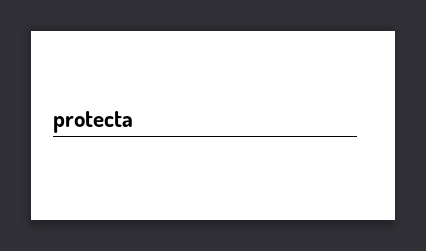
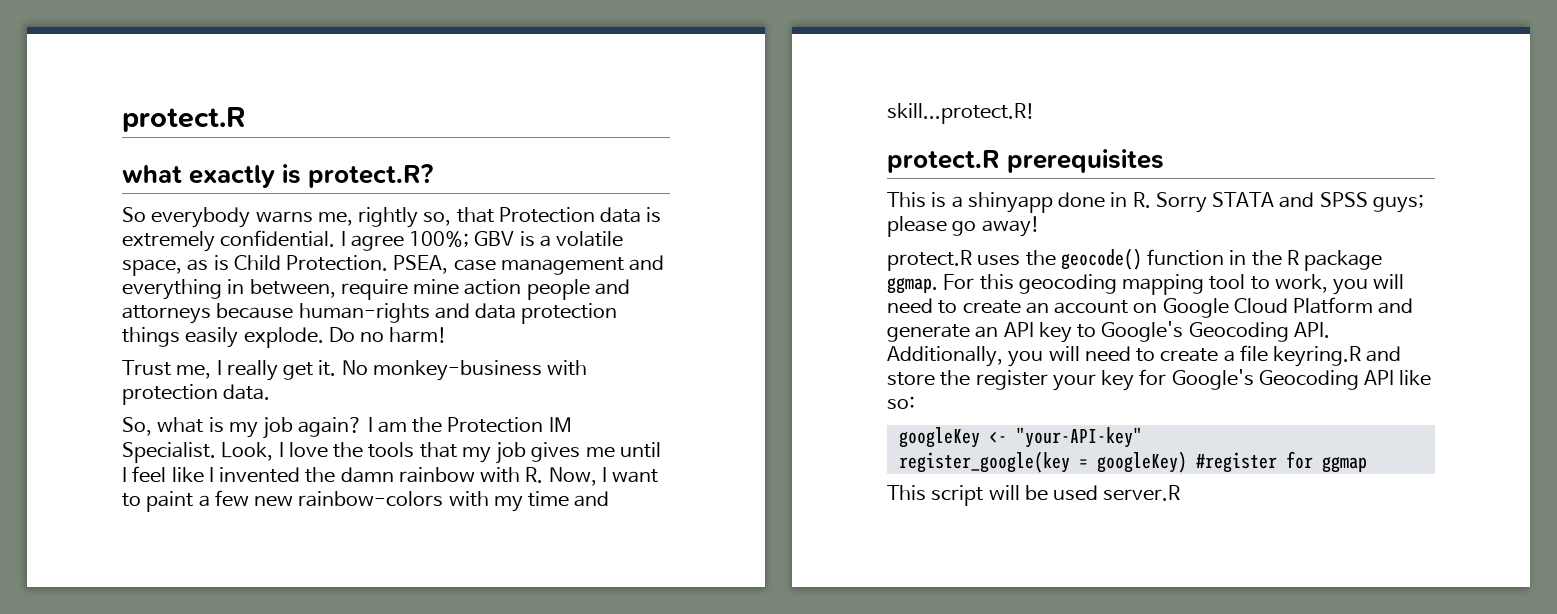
[53,111,133,133] protecta -> [122,107,246,132] [122,164,434,188] [122,207,662,228] [122,230,624,252] [122,255,665,276] [122,279,630,300] [122,303,618,324] [122,327,448,348] [122,360,588,381] [122,384,271,405] [122,417,572,439] [122,442,661,464] [122,466,659,486] [122,490,610,512] [887,103,1035,124] [887,149,1165,173] [887,192,1424,213] [887,216,1040,237] [887,248,1383,271] [887,274,1405,295] [887,297,1414,318] [887,321,1330,343] [887,345,1402,367] [887,369,1432,391] [887,396,915,410] [898,427,1142,448] [898,451,1367,473] [887,485,1181,506] protect.R // what exactly is protect.R? // So everybody warns me, rightly so, that Protection data is extremely confidential. I agree 100%; GBV is a volatile space, as is Child Protection. PSEA, case management and everything in between, require mine action people and attorneys because human-rights and data protection things easily explode. Do no harm! // Trust me, I really get it. No monkey-business with protection data. // So, what is my job again? I am the Protection IM Specialist. Look, I love the tools that my job gives me until I feel like I invented the damn rainbow with R. Now, I want to paint a few new rainbow-colors with my time and skill...protect.R! // protect.R prerequisites // This is a shinyapp done in R. Sorry STATA and SPSS guys; please go away! // protect.R uses the geocode() function in the R package ggmap. For this geocoding mapping tool to work, you will need to create an account on Google Cloud Platform and generate an API key to Google's Geocoding API. Additionally, you will need to create a file keyring.R and store the register your key for Google's Geocoding API like so: // googleKey <- "your-API-key" // register_google(key = googleKey) #register for ggmap // This script will be used server.R

